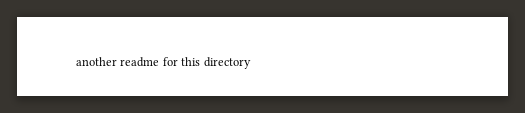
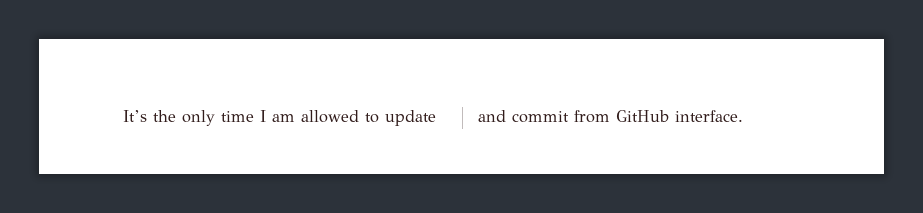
[76,57,251,69] another readme for this directory -> [122,110,743,126] It’s the only time I am allowed to update and commit from GitHub interface.

